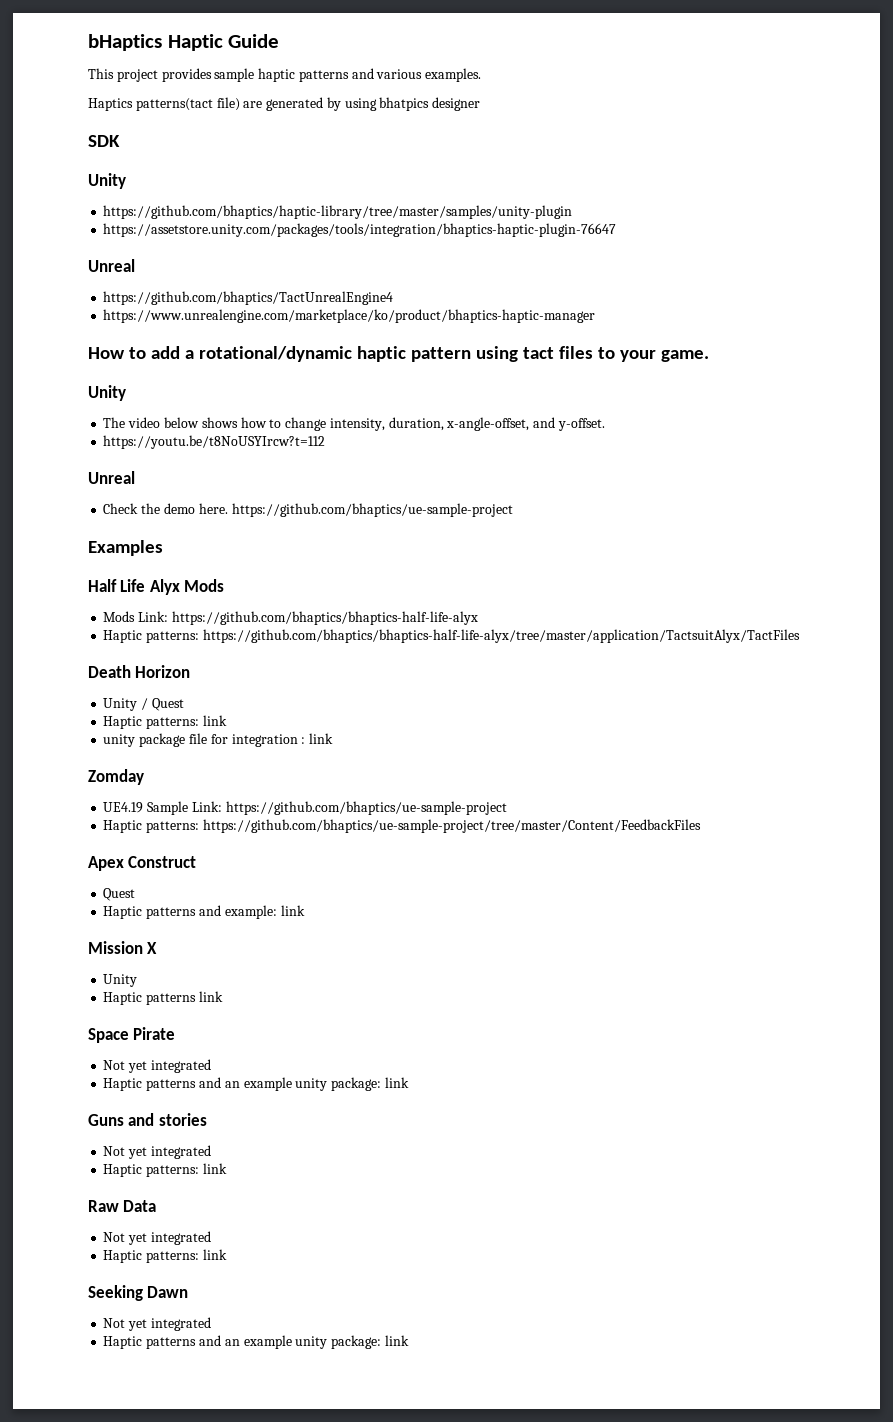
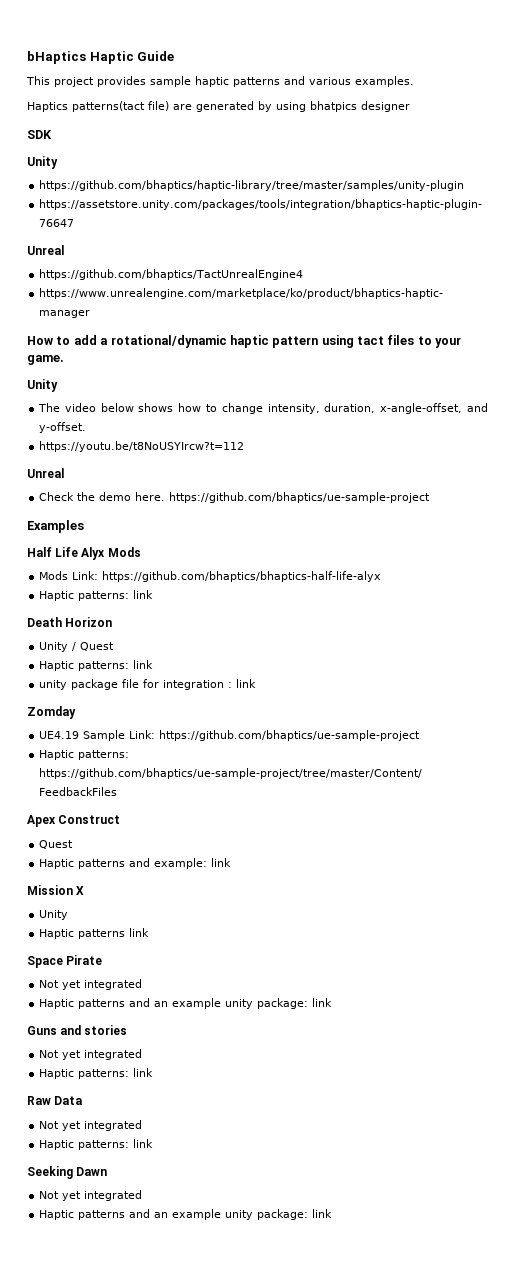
[202,629,800,643] https://github.com/bhaptics/bhaptics-half-life-alyx/tree/master/application/TactsuitAlyx/TactFiles -> [133,590,154,599] link

